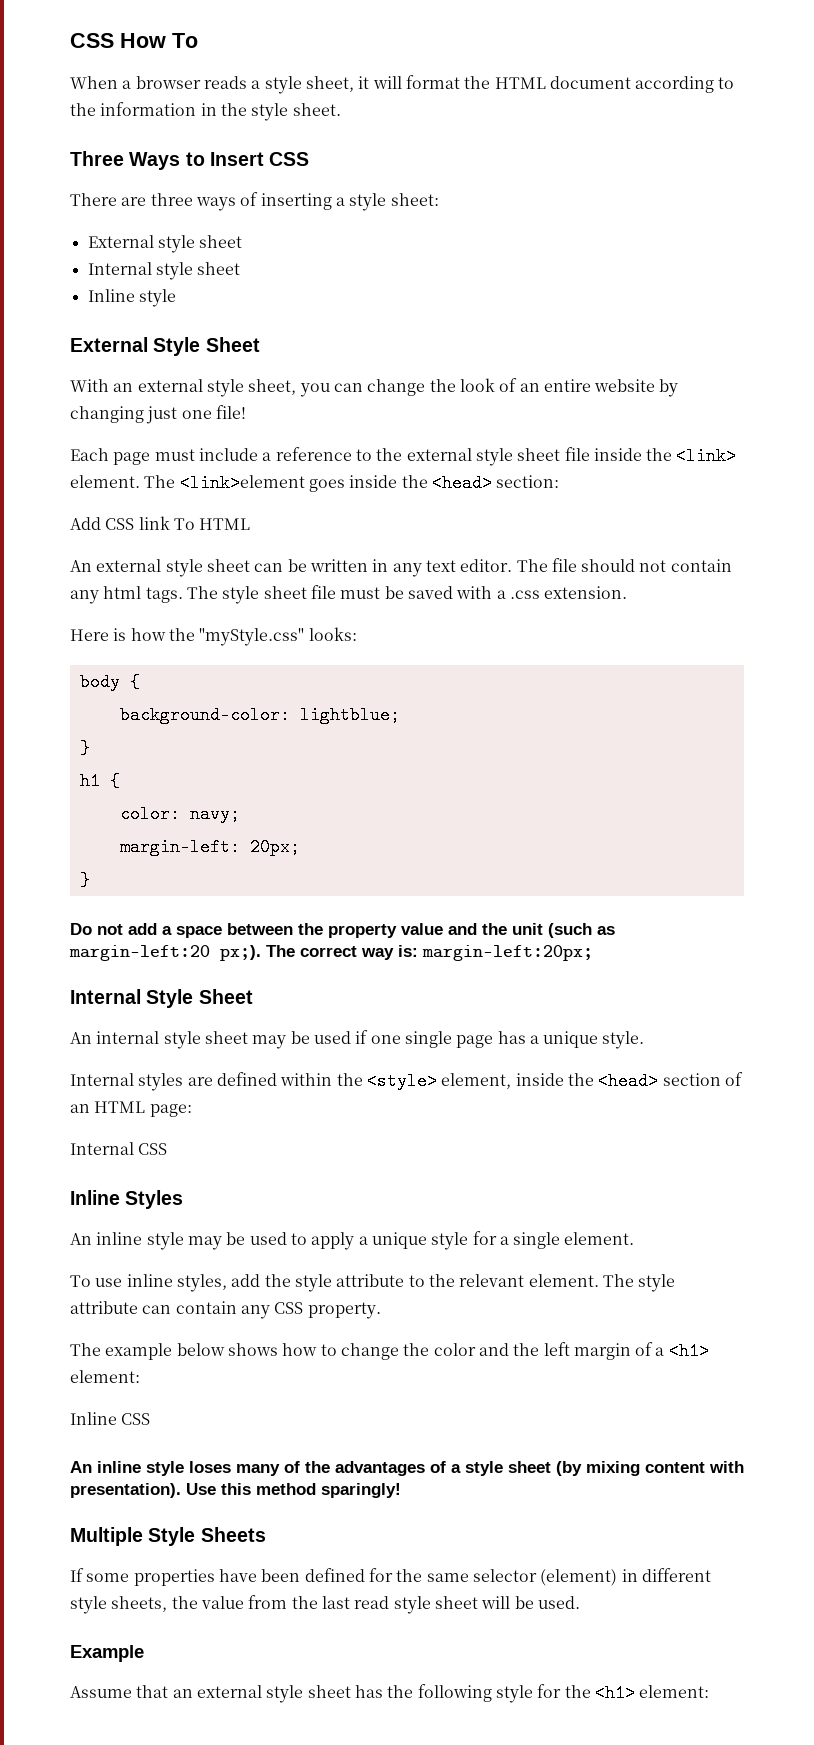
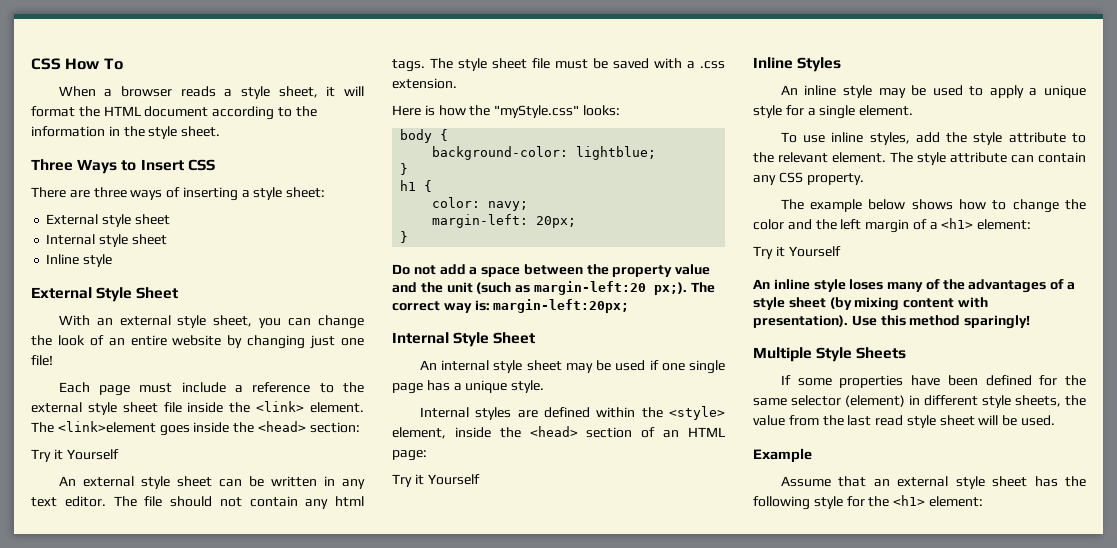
[70,516,251,530] Add CSS link To HTML -> [31,449,119,462] Try it Yourself
[70,1142,168,1155] Internal CSS -> [392,474,480,487] Try it Yourself
[70,1412,151,1425] Inline CSS -> [753,246,841,259] Try it Yourself

